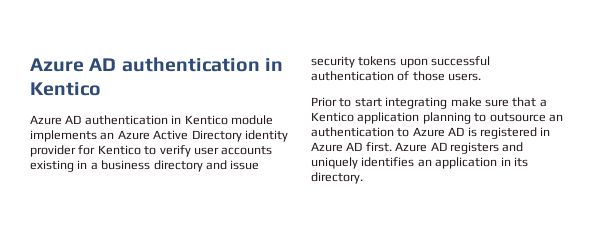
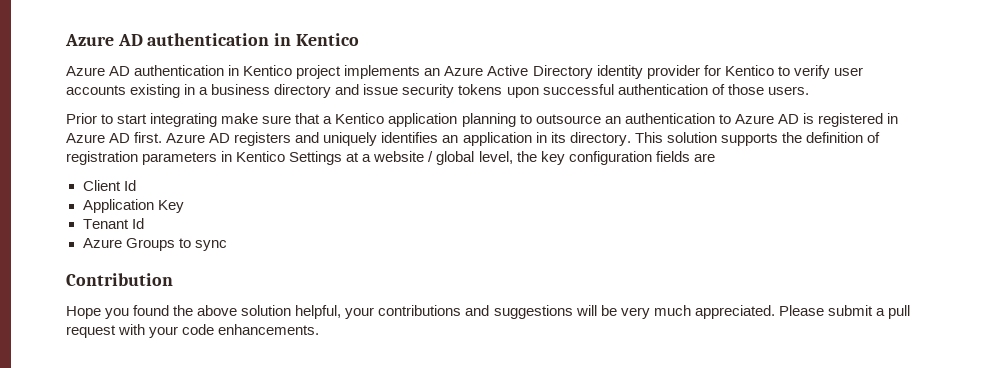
[230,115,273,125] module -> [296,65,342,79] project
(363, 178) none -> [634,132,880,146] [66,151,715,165] [82,180,136,191] [82,199,184,213] [82,218,144,229] [82,238,227,251] [66,273,173,286] [66,305,910,319] [66,324,320,338] This solution supports the definition of registration parameters in Kentico Settings at a website / global level, the key configuration fields are // Client Id // Application Key // Tenant Id // Azure Groups to sync // Contribution // Hope you found the above solution helpful, your contributions and suggestions will be very much appreciated. Please submit a pull request with your code enhancements.

